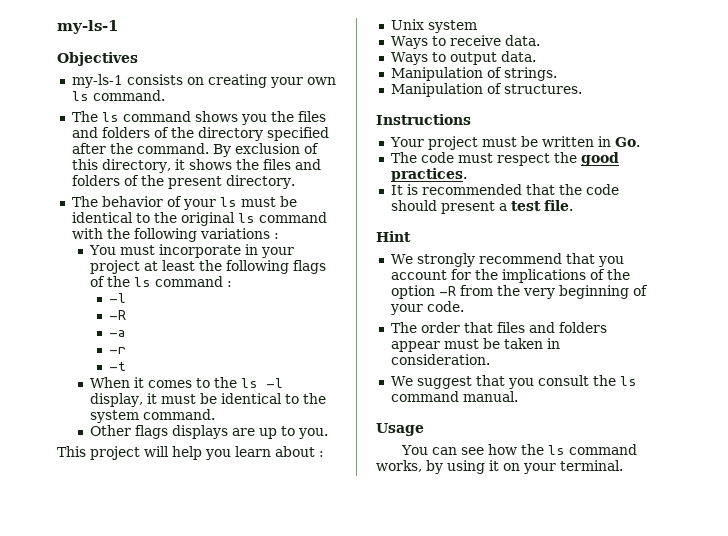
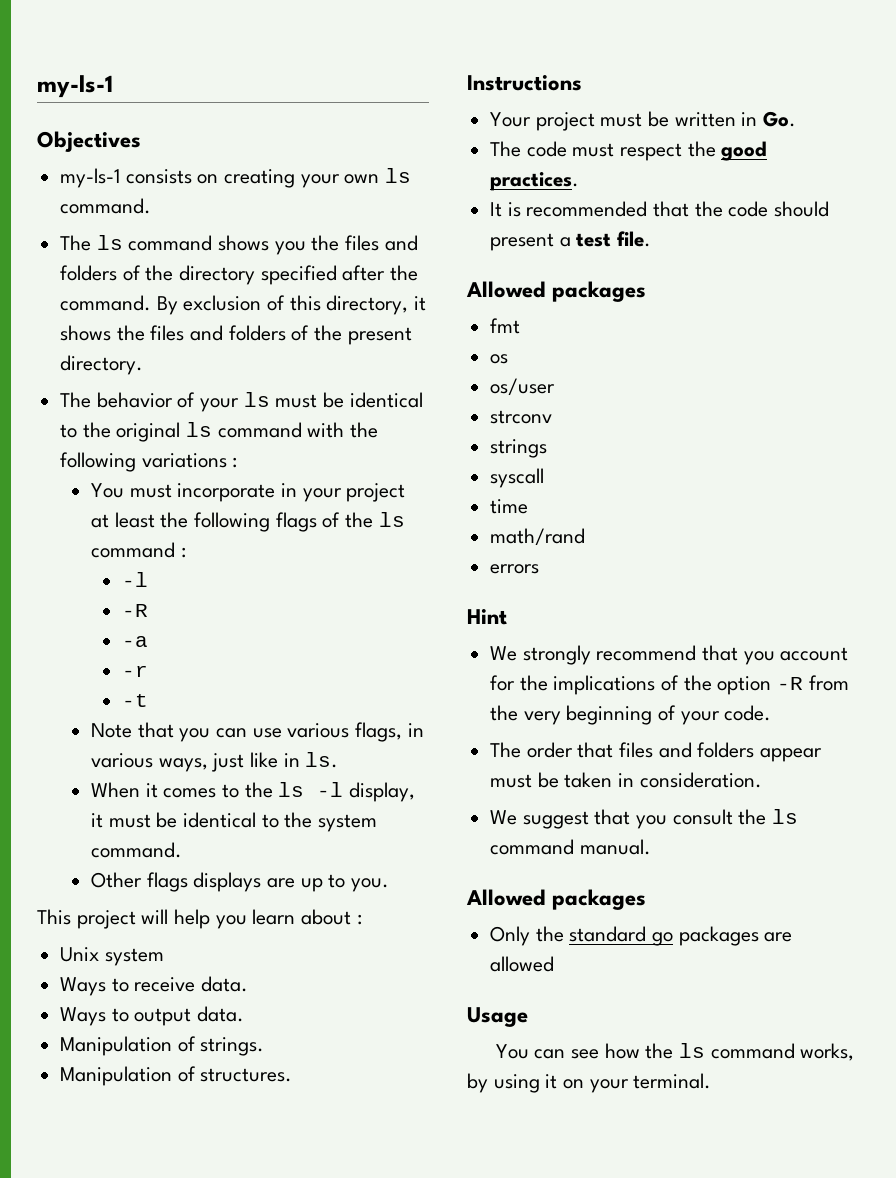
(126, 366) none -> [90,722,424,742] [90,752,339,772] // Note that you can use various flags, in various ways, just like in ls.
(573, 205) none -> [466,281,647,302] [490,318,521,334] [490,354,509,364] [490,378,556,396] [490,410,553,424] [490,439,548,458] [490,468,545,488] [490,499,529,514] [490,528,586,546] [490,564,540,574] // Allowed packages // fmt // os // os/user // strconv // strings // syscall // time // math/rand // errors
(518, 396) none -> [466,889,647,910] [490,926,793,946] [490,956,555,972] // Allowed packages // Only the standard go packages are allowed

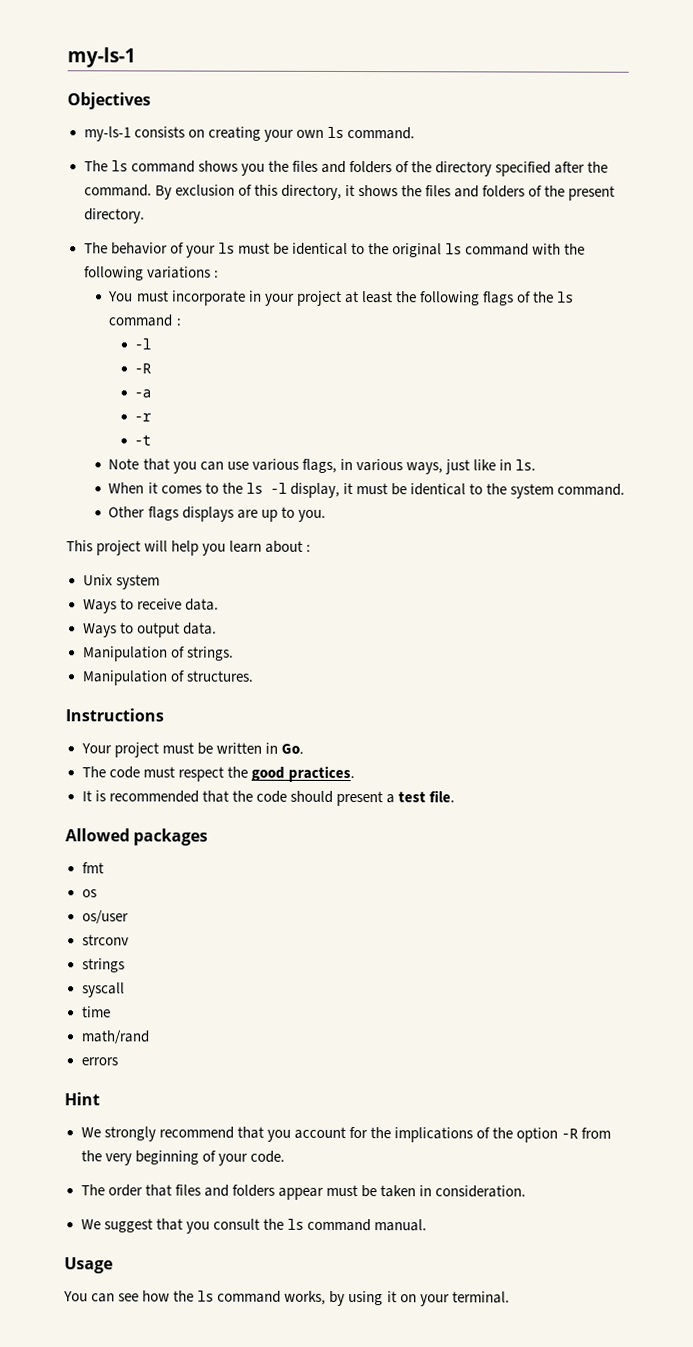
[466,889,647,910] [490,926,793,946] [490,956,555,972] // Allowed packages // Only the standard go packages are allowed -> (427, 1225) none

